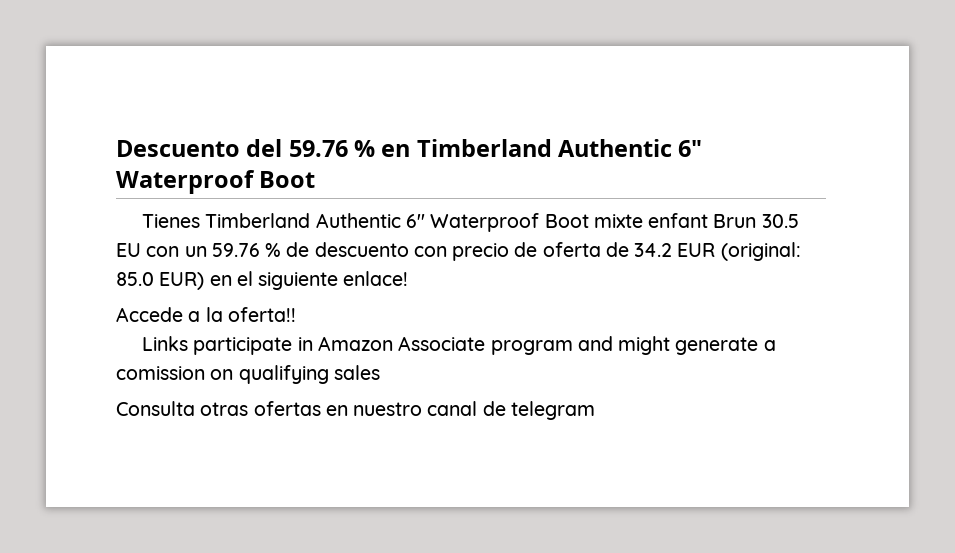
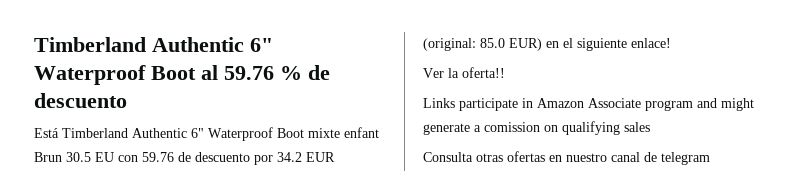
[116,139,703,157] [116,170,316,194] [142,214,201,228] Descuento del 59.76 % en Timberland Authentic 6" Waterproof Boot // Tienes -> [34,37,273,52] [34,65,330,85] [34,93,127,108] [34,128,59,138] Timberland Authentic 6" Waterproof Boot al 59.76 % de descuento // Está
[184,242,629,261] un 59.76 % de descuento con precio de oferta de -> [142,152,273,165] 59.76 de descuento por
[116,307,201,322] Accede a -> [423,68,444,78] Ver

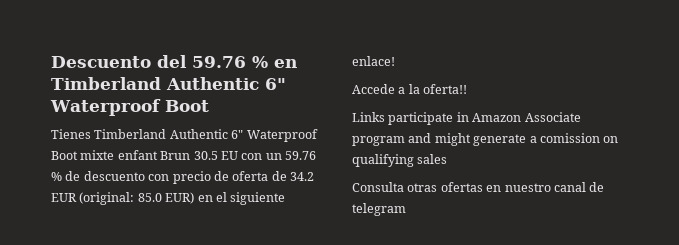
[34,37,273,52] [34,65,330,85] [34,93,127,108] [34,128,59,138] Timberland Authentic 6" Waterproof Boot al 59.76 % de descuento // Está -> [51,55,297,68] [51,77,286,90] [50,99,209,116] [51,129,91,139] Descuento del 59.76 % en Timberland Authentic 6" Waterproof Boot // Tienes
[142,152,273,165] 59.76 de descuento por -> [265,151,316,160] [51,171,287,184] un 59.76 % de descuento con precio de oferta de
[423,68,444,78] Ver -> [352,84,406,94] Accede a

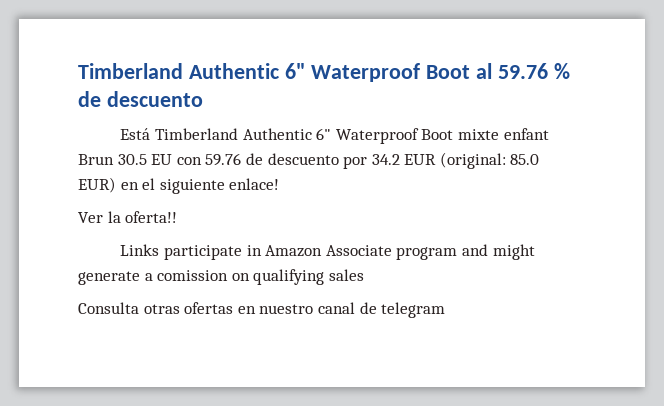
[51,55,297,68] [51,77,286,90] [50,99,209,116] [51,129,91,139] Descuento del 59.76 % en Timberland Authentic 6" Waterproof Boot // Tienes -> [78,63,570,82] [78,91,203,107] [120,128,151,140] Timberland Authentic 6" Waterproof Boot al 59.76 % de descuento // Está
[265,151,316,160] [51,171,287,184] un 59.76 % de descuento con precio de oferta de -> [205,153,368,169] 59.76 de descuento por
[352,84,406,94] Accede a -> [78,212,103,223] Ver

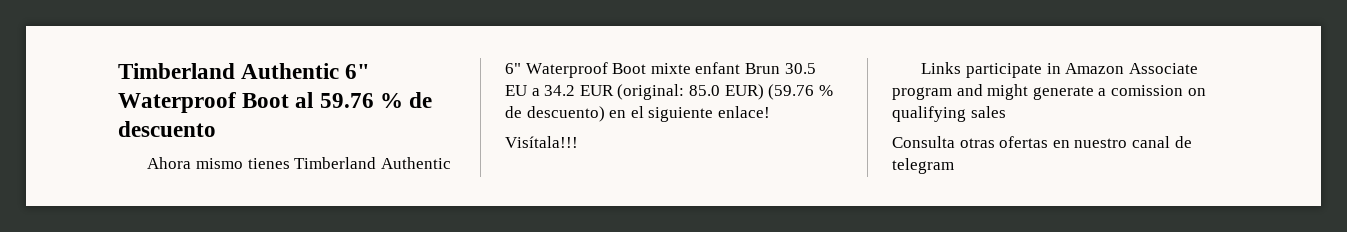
[120,128,151,140] Está -> [147,157,290,169] Ahora mismo tienes
[176,153,368,169] con 59.76 de descuento por -> [531,88,540,96] a
(116, 185) none -> [768,84,833,100] [505,106,605,122] (59.76 % de descuento)
[78,211,178,223] Ver la oferta!! -> [505,136,578,148] Visítala!!!

